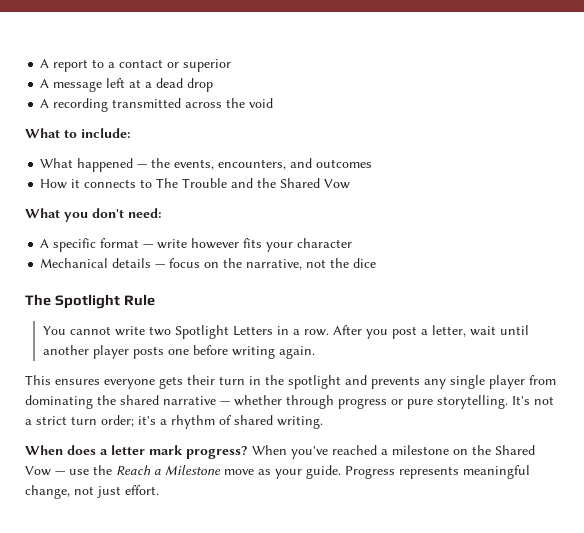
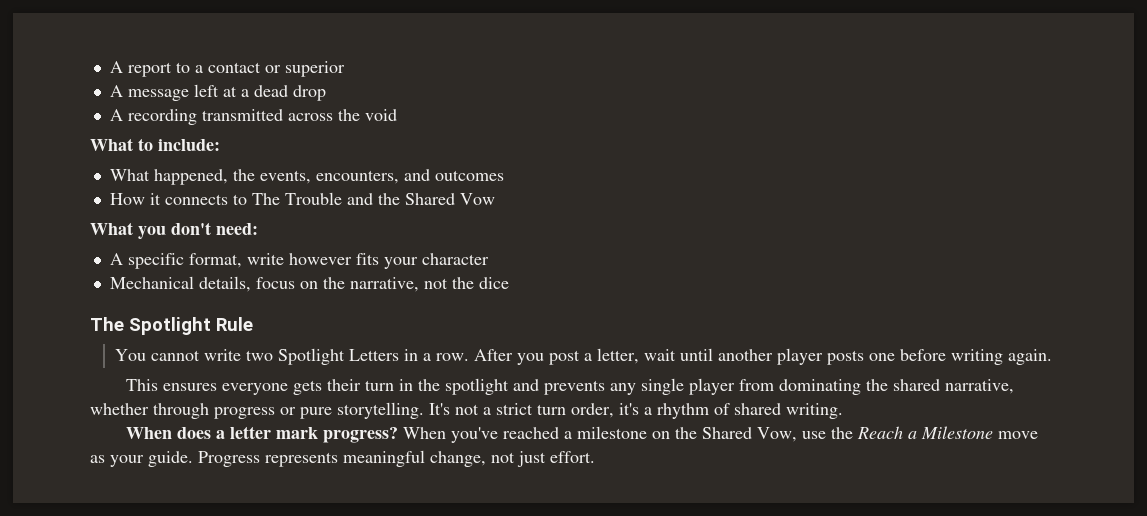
[77,158,148,172] happened — -> [153,169,228,185] happened,
[100,238,154,248] format — -> [188,253,242,268] format,
[112,258,166,268] details — -> [198,276,251,292] details,
[163,396,230,405] narrative — -> [945,379,1015,394] narrative,
[101,415,134,427] order; -> [571,403,614,418] order,
[25,466,65,476] Vow — -> [757,427,798,442] Vow,

